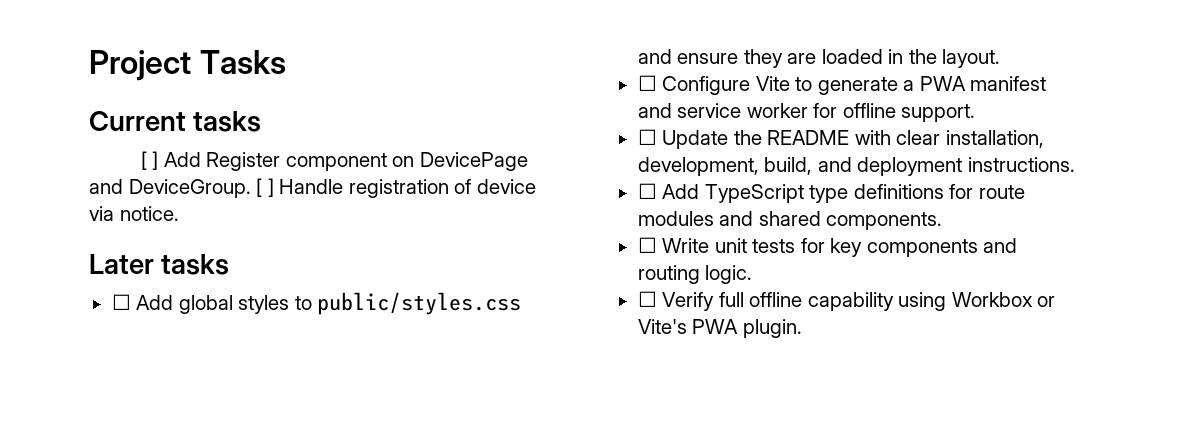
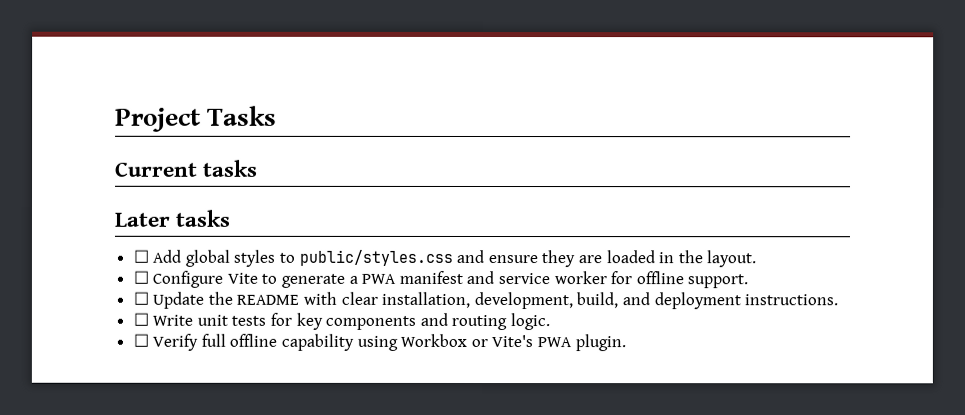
[140,151,528,171] [89,178,536,198] [89,206,179,221] // [ ] Add Register component on DevicePage and DeviceGroup. [ ] Handle registration of device via notice. -> (259, 168) none
[637,183,1025,203] [637,211,943,230] // ☐ Add TypeScript type definitions for route modules and shared components. -> (839, 300) none

